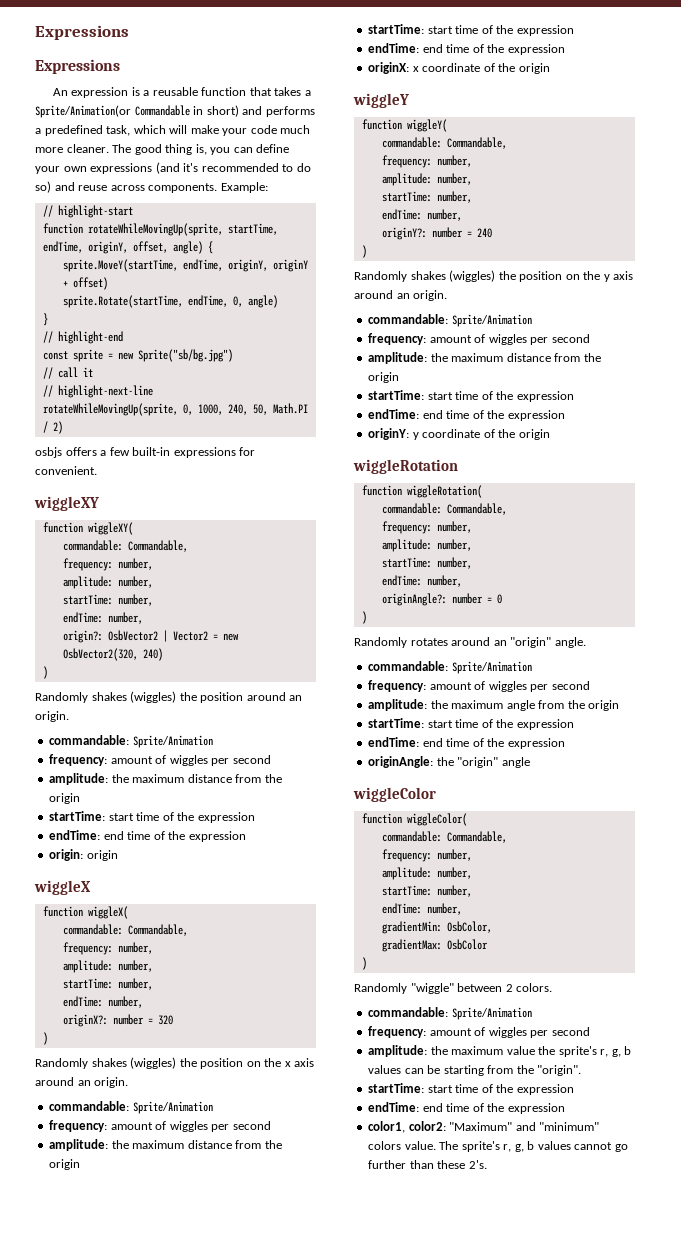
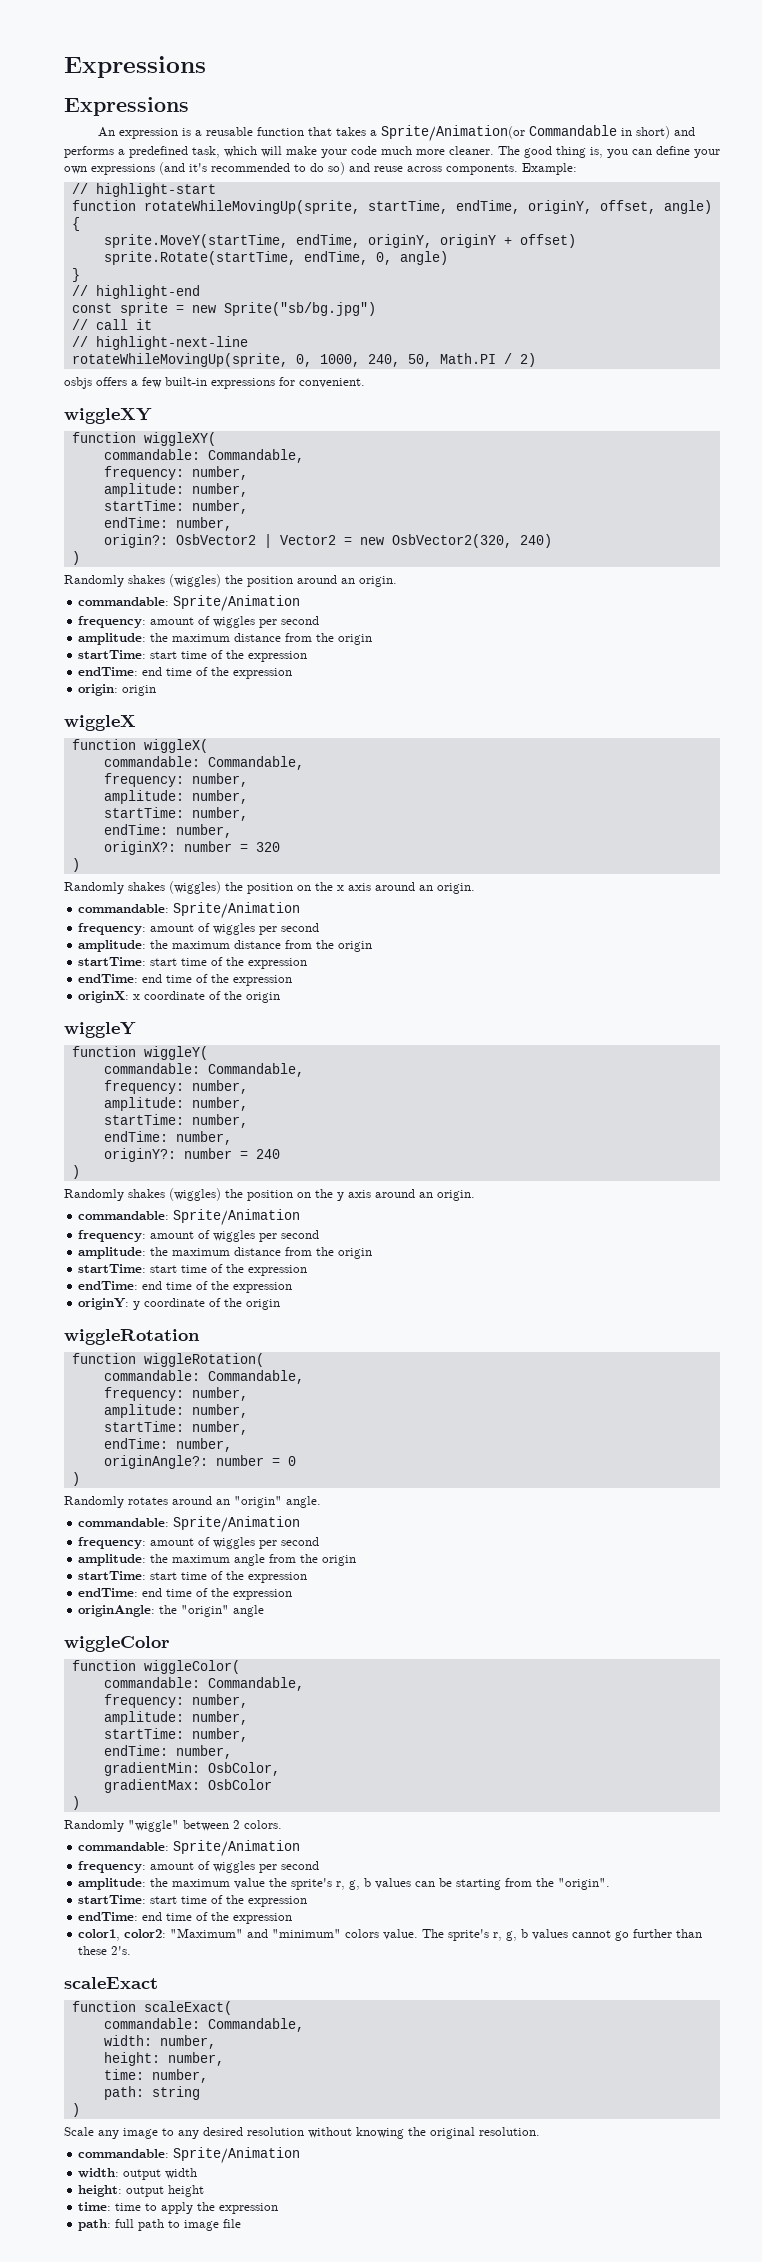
(487, 1164) none -> [64,1977,158,1989] [71,2001,232,2015] [103,2018,304,2032] [103,2035,216,2049] [103,2052,224,2066] [103,2069,208,2083] [103,2086,200,2100] [71,2103,80,2117] [64,2127,540,2139] [78,2147,301,2164] [78,2168,198,2180] [78,2185,205,2197] [78,2202,279,2214] [78,2219,242,2231] // scaleExact // function scaleExact( // commandable: Commandable, // width: number, // height: number, // time: number, // path: string // ) // Scale any image to any desired resolution without knowing the original resolution. // commandable: Sprite/Animation // width: output width // height: output height // time: time to apply the expression // path: full path to image file

